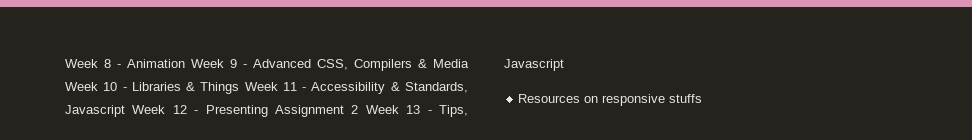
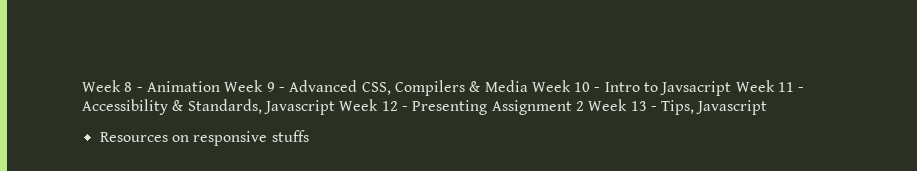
[131,82,240,94] Libraries & Things -> [604,81,732,96] Intro to Javsacript

